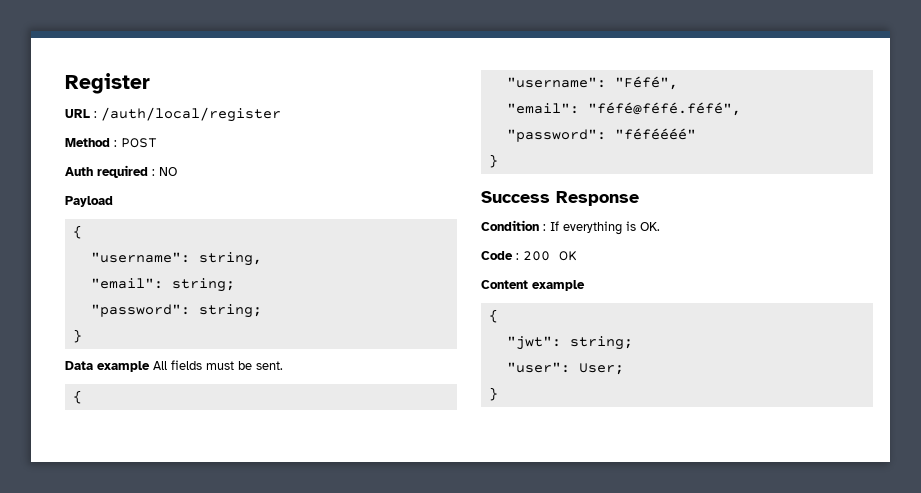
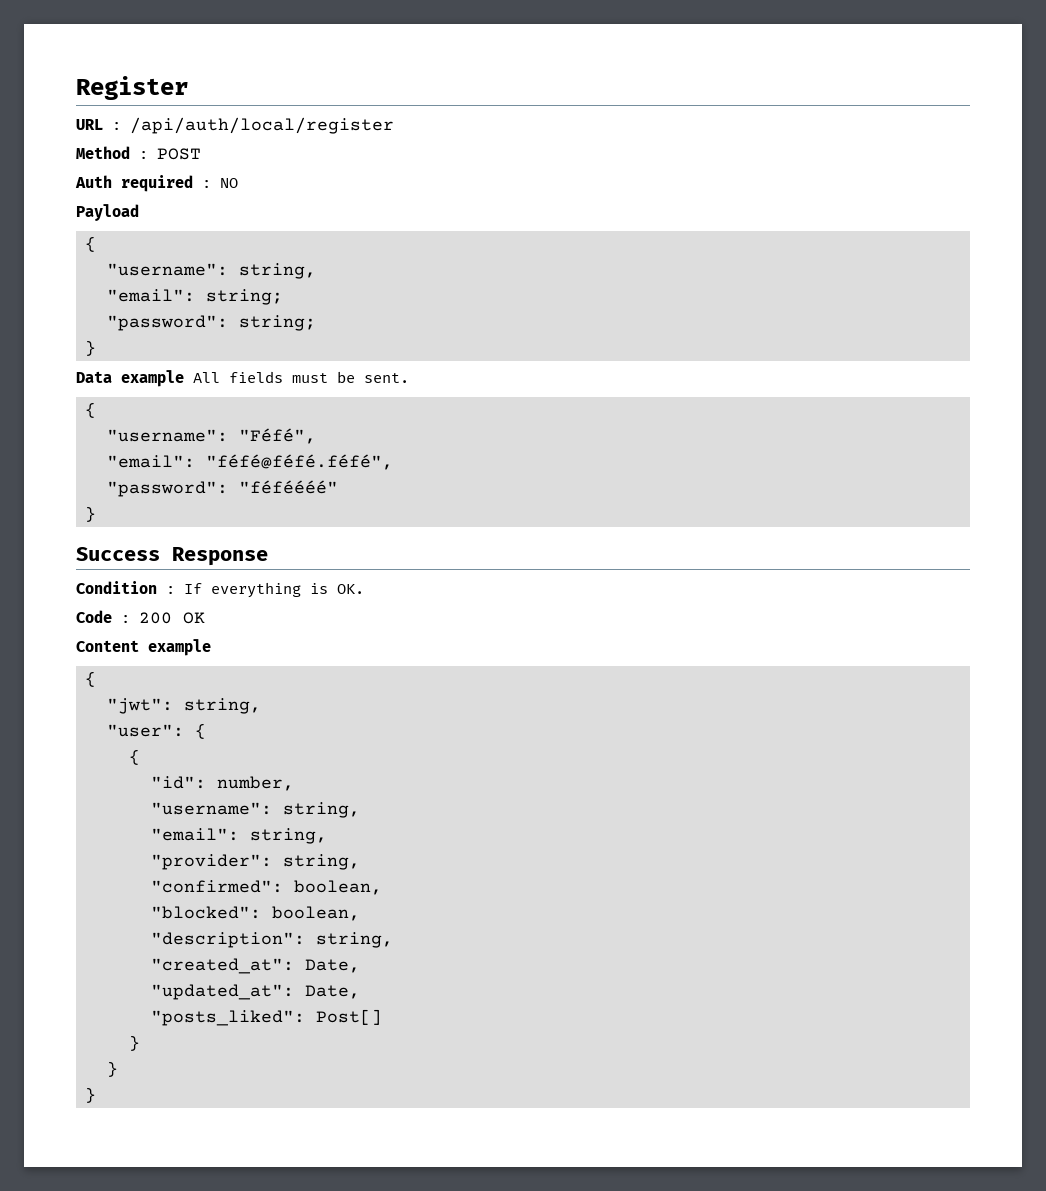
[101,107,281,122] /auth/local/register -> [130,117,394,134] /api/auth/local/register
[569,336,633,350] string; -> [184,698,261,714] string,
[578,363,624,375] [488,387,498,401] User; // } -> [195,723,206,739] [129,749,140,765] [151,776,294,791] [151,802,360,818] [151,828,327,844] [151,854,360,870] [151,880,382,895] [151,906,360,921] [151,932,393,948] [151,958,360,974] [151,984,360,1000] [151,1009,382,1026] [129,1035,140,1051] [107,1061,118,1077] [85,1087,96,1103] { // { // "id": number, // "username": string, // "email": string, // "provider": string, // "confirmed": boolean, // "blocked": boolean, // "description": string, // "created_at": Date, // "updated_at": Date, // "posts_liked": Post[] // } // } // }

